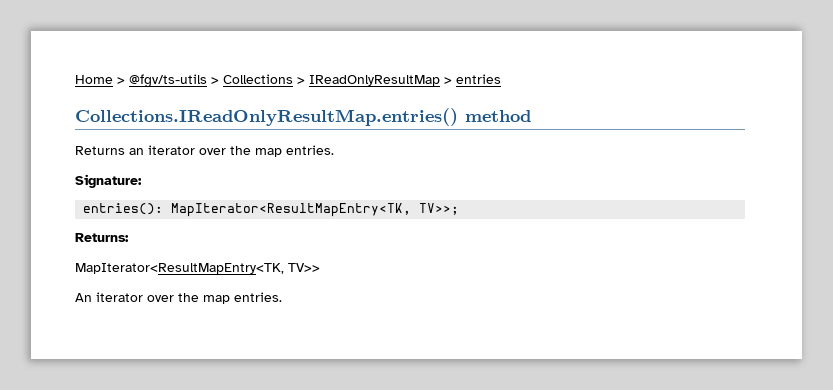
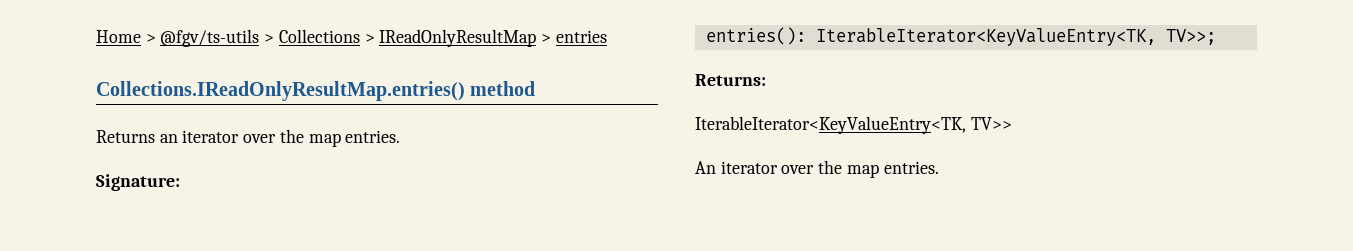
[171,203,412,217] MapIterator<ResultMapEntry<TK, -> [815,28,1156,46] IterableIterator<KeyValueEntry<TK,
[75,263,284,274] MapIterator<ResultMapEntry<TK, -> [695,116,966,134] IterableIterator<KeyValueEntry<TK,

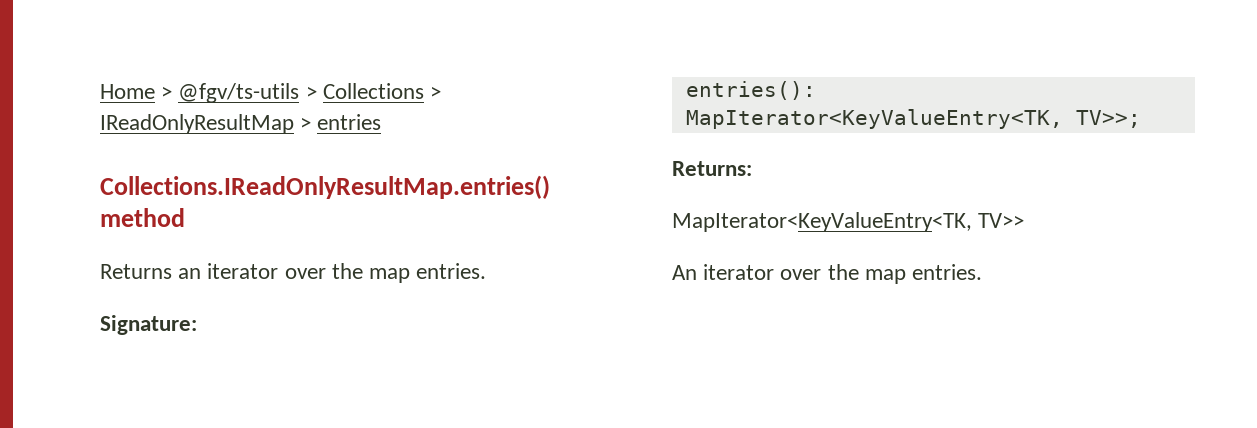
[815,28,1156,46] IterableIterator<KeyValueEntry<TK, -> [685,109,1063,129] MapIterator<KeyValueEntry<TK,
[695,116,966,134] IterableIterator<KeyValueEntry<TK, -> [672,212,972,232] MapIterator<KeyValueEntry<TK,

